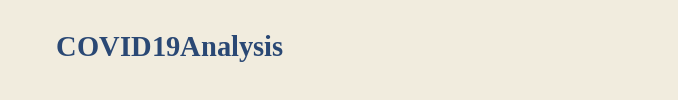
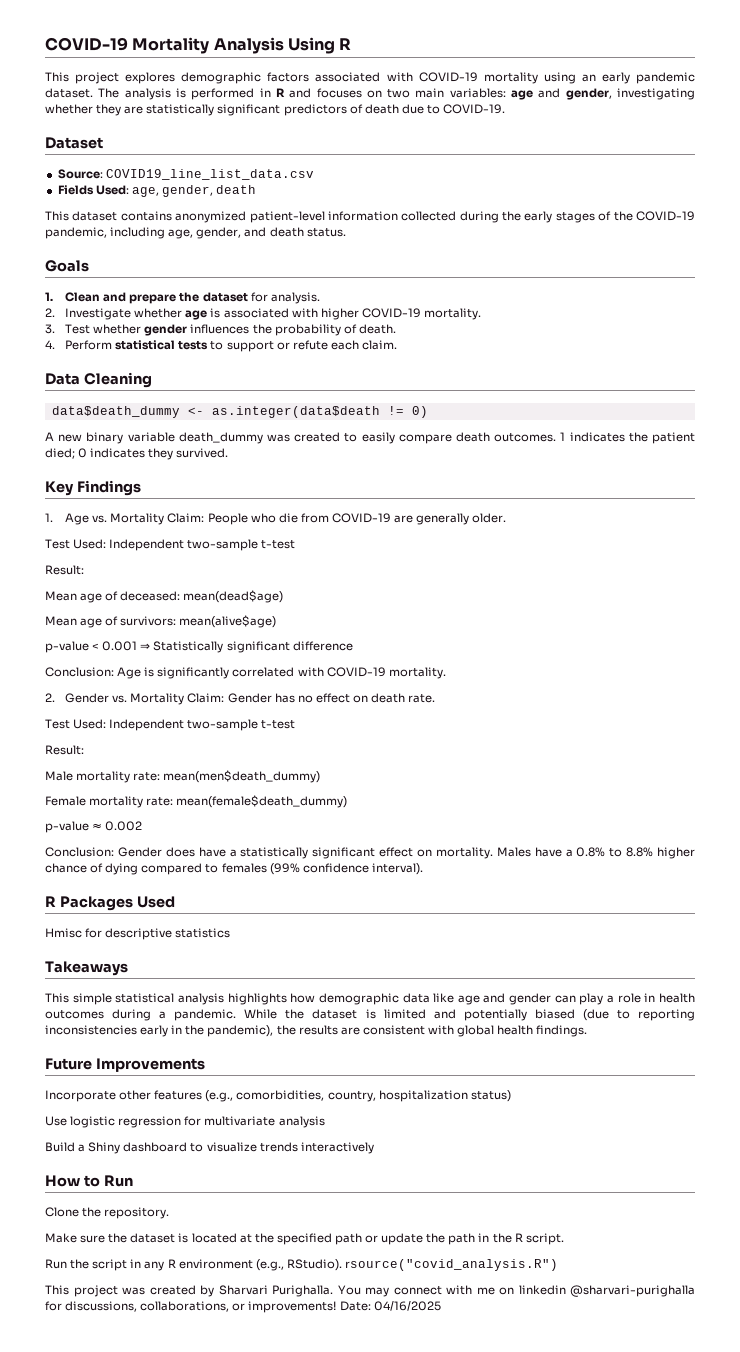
[56,35,283,62] COVID19Analysis -> [45,37,352,54] [45,72,696,84] [45,88,695,100] [45,104,506,116] [45,137,103,149] [57,169,314,180] [57,185,257,197] [45,211,695,223] [45,227,346,239] [45,260,89,272] [45,292,320,304] [45,308,481,320] [45,324,396,336] [45,340,397,352] [45,372,152,388] [51,406,428,418] [45,432,695,444] [45,448,229,460] [45,480,141,496] [45,513,507,525] [45,539,296,551] [45,565,84,575] [45,590,284,603] [45,615,277,628] [45,641,353,653] [45,667,446,679] [45,693,436,705] [45,719,296,731] [45,745,84,755] [45,770,321,783] [45,795,348,808] [45,821,143,833] [45,847,695,859] [45,863,423,875] [45,896,175,911] [45,928,231,940] [45,961,128,976] [45,993,695,1005] [45,1009,695,1021] [45,1025,588,1037] [45,1058,205,1072] [45,1090,511,1102] [45,1116,325,1128] [45,1142,374,1154] [45,1175,133,1187] [45,1207,170,1219] [45,1233,564,1245] [45,1259,558,1271] [45,1285,695,1297] [45,1301,441,1313] COVID-19 Mortality Analysis Using R // This project explores demographic factors associated with COVID-19 mortality using an early pandemic dataset. The analysis is performed in R and focuses on two main variables: age and gender, investigating whether they are statistically significant predictors of death due to COVID-19. // Dataset // Source: COVID19_line_list_data.csv // Fields Used: age, gender, death // This dataset contains anonymized patient-level information collected during the early stages of the COVID-19 pandemic, including age, gender, and death status. // Goals // 1. Clean and prepare the dataset for analysis. // 2. Investigate whether age is associated with higher COVID-19 mortality. // 3. Test whether gender influences the probability of death. // 4. Perform statistical tests to support or refute each claim. // Data Cleaning // data$death_dummy <- as.integer(data$death != 0) // A new binary variable death_dummy was created to easily compare death outcomes. 1 indicates the patient died; 0 indicates they survived. // Key Findings // 1. Age vs. Mortality Claim: People who die from COVID-19 are generally older. // Test Used: Independent two-sample t-test // Result: // Mean age of deceased: mean(dead$age) // Mean age of survivors: mean(alive$age) // p-value < 0.001 ⇒ Statistically significant difference // Conclusion: Age is significantly correlated with COVID-19 mortality. // 2. Gender vs. Mortality Claim: Gender has no effect on death rate. // Test Used: Independent two-sample t-test // Result: // Male mortality rate: mean(men$death_dummy) // Female mortality rate: mean(female$death_dummy) // p-value ≈ 0.002 // Conclusion: Gender does have a statistically significant effect on mortality. Males have a 0.8% to 8.8% higher chance of dying compared to females (99% confidence interval). // R Packages Used // Hmisc for descriptive statistics // Takeaways // This simple statistical analysis highlights how demographic data like age and gender can play a role in health outcomes during a pandemic. While the dataset is limited and potentially biased (due to reporting inconsistencies early in the pandemic), the results are consistent with global health findings. // Future Improvements // Incorporate other features (e.g., comorbidities, country, hospitalization status) // Use logistic regression for multivariate analysis // Build a Shiny dashboard to visualize trends interactively // How to Run // Clone the repository. // Make sure the dataset is located at the specified path or update the path in the R script. // Run the script in any R environment (e.g., RStudio). rsource("covid_analysis.R") // This project was created by Sharvari Purighalla. You may connect with me on linkedin @sharvari-purighalla for discussions, collaborations, or improvements! Date: 04/16/2025

